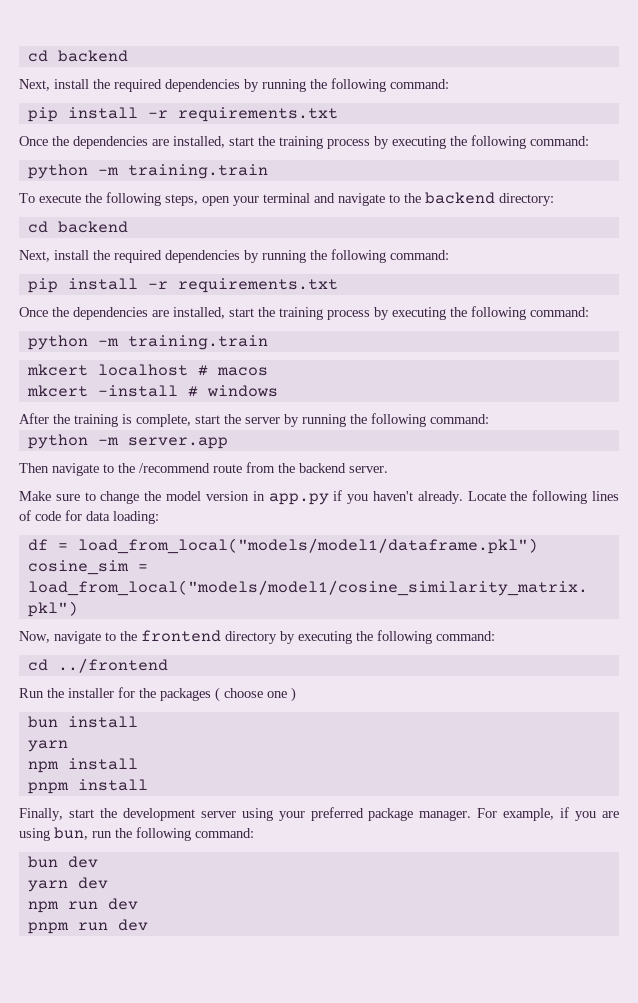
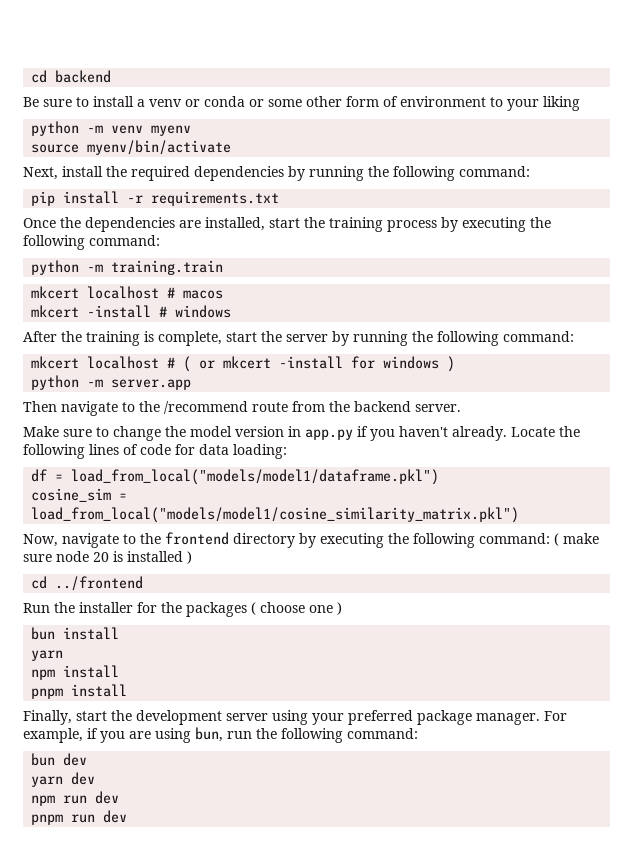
[27,50,128,62] [19,78,449,92] [27,107,338,122] [19,135,589,149] [27,164,268,179] [19,192,554,206] [27,221,128,233] cd backend // Next, install the required dependencies by running the following command: // pip install -r requirements.txt // Once the dependencies are installed, start the training process by executing the following command: // python -m training.train // To execute the following steps, open your terminal and navigate to the backend directory: // cd backend -> [31,70,112,83] [23,96,580,111] [31,121,192,136] [31,140,232,155] cd backend // Be sure to install a venv or conda or some other form of environment to your liking // python -m venv myenv // source myenv/bin/activate
(489, 419) none -> [31,356,456,372] // mkcert localhost # ( or mkcert -install for windows )
(495, 636) none -> [554,533,599,546] [23,551,192,564] ( make sure node 20 is installed )

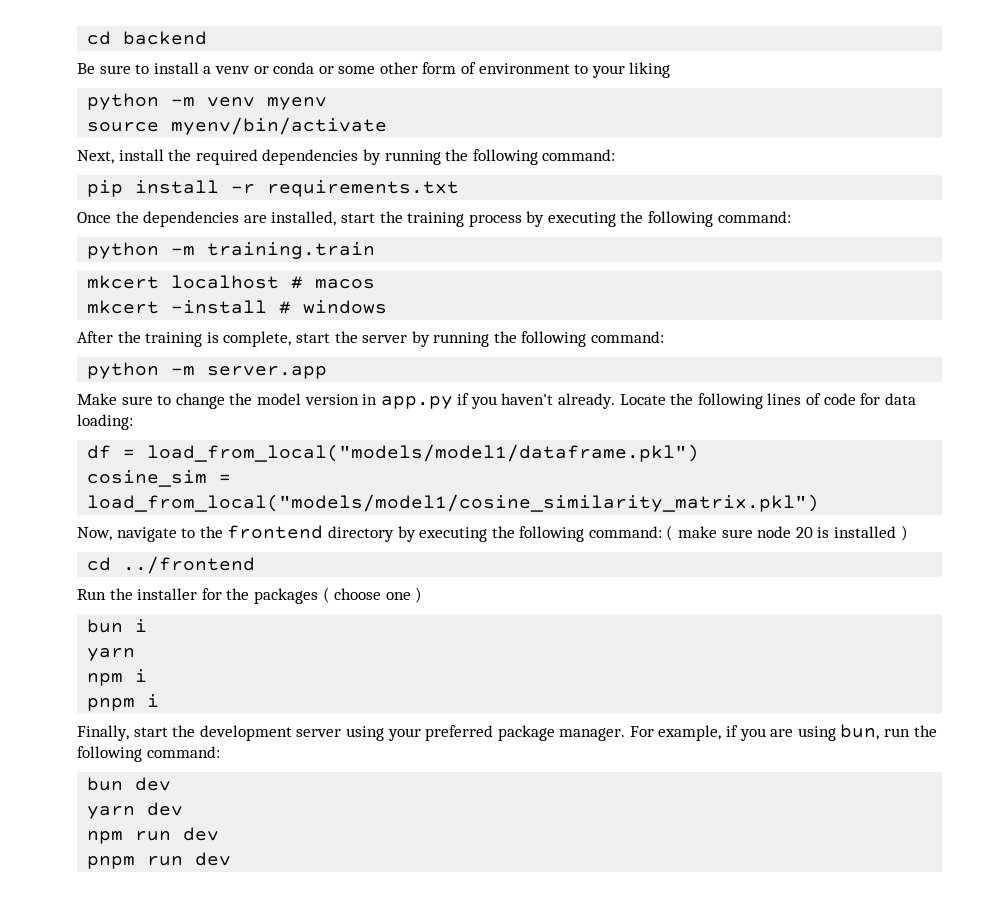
[31,356,456,372] [31,375,192,390] [23,401,461,416] mkcert localhost # ( or mkcert -install for windows ) // python -m server.app // Then navigate to the /recommend route from the backend server. -> [87,362,328,379] python -m server.app
[63,627,120,640] install -> [135,619,148,632] i
[63,665,120,678] [31,684,128,699] install // pnpm install -> [135,669,148,682] [87,694,160,711] i // pnpm i

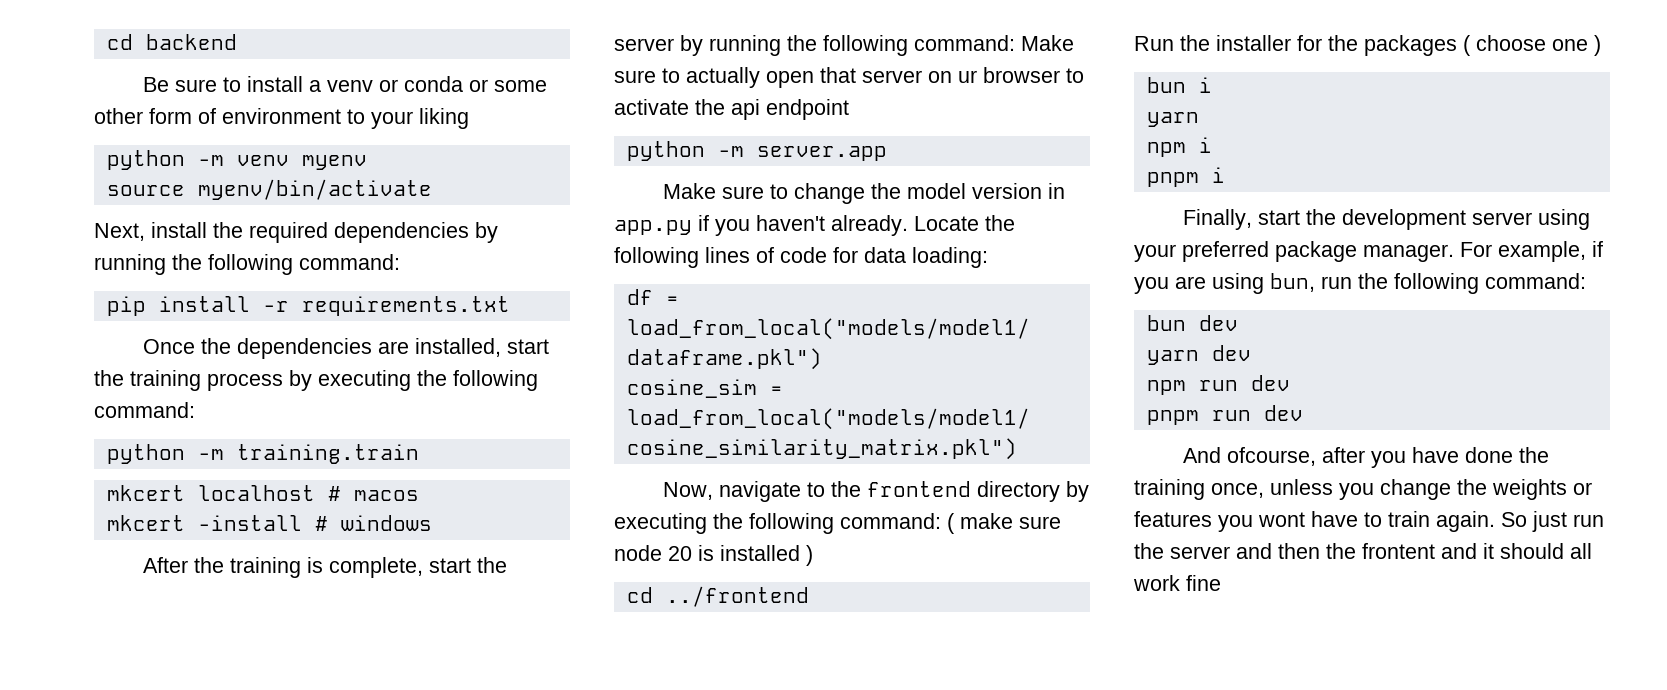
(665, 337) none -> [1021,35,1074,51] [614,67,1084,88] [614,99,849,120] Make sure to actually open that server on ur browser to activate the api endpoint
(232, 859) none -> [1182,447,1549,468] [1134,479,1592,500] [1134,511,1604,532] [1134,543,1592,559] [1133,575,1221,591] // And ofcourse, after you have done the training once, unless you change the weights or features you wont have to train again. So just run the server and then the frontent and it should all work fine

